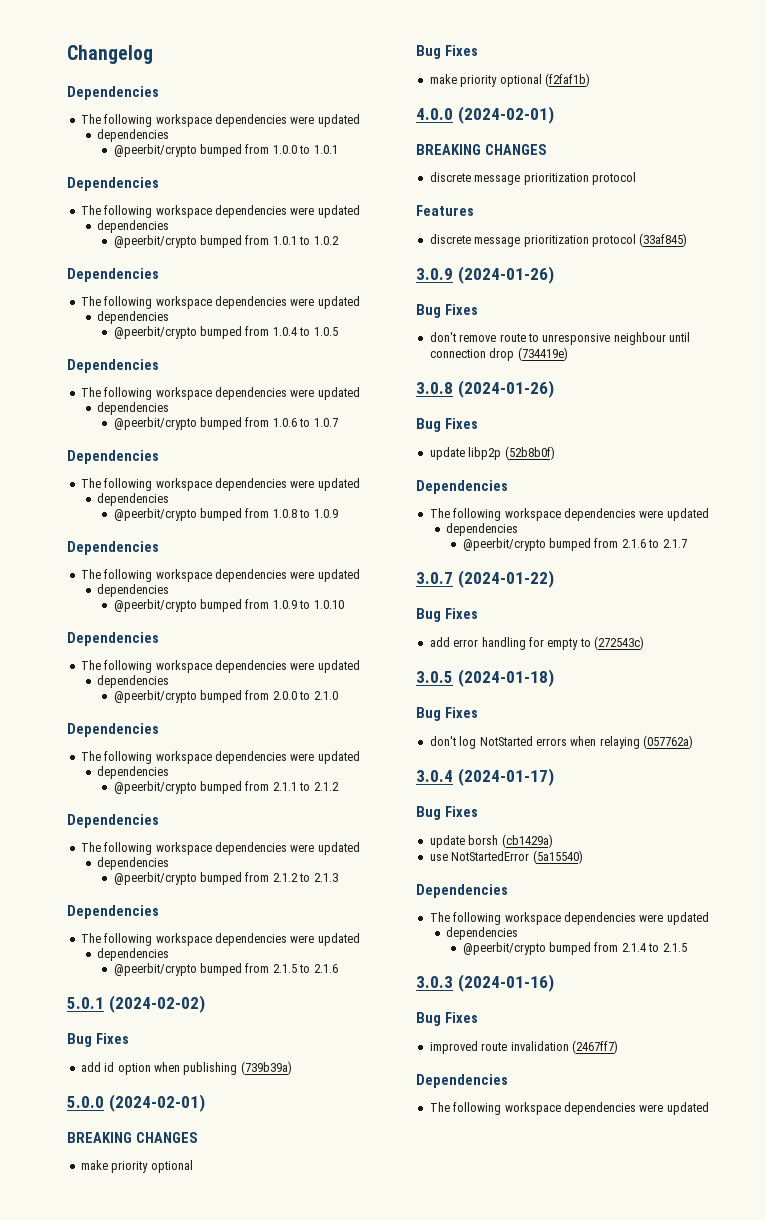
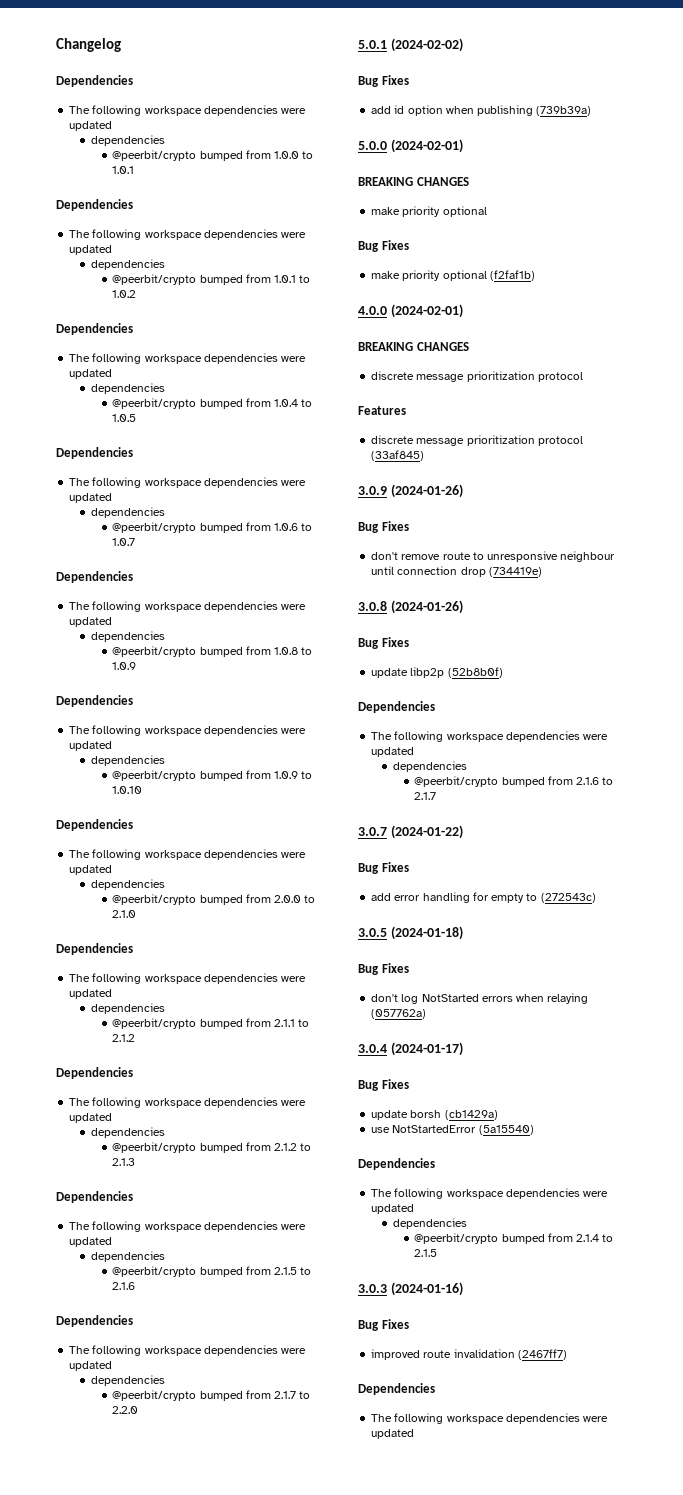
(338, 968) none -> [56,1315,133,1327] [69,1345,307,1356] [69,1361,113,1371] [90,1375,165,1386] [112,1390,311,1401] [112,1406,139,1414] // Dependencies // The following workspace dependencies were updated // dependencies // @peerbit/crypto bumped from 2.1.7 to 2.2.0

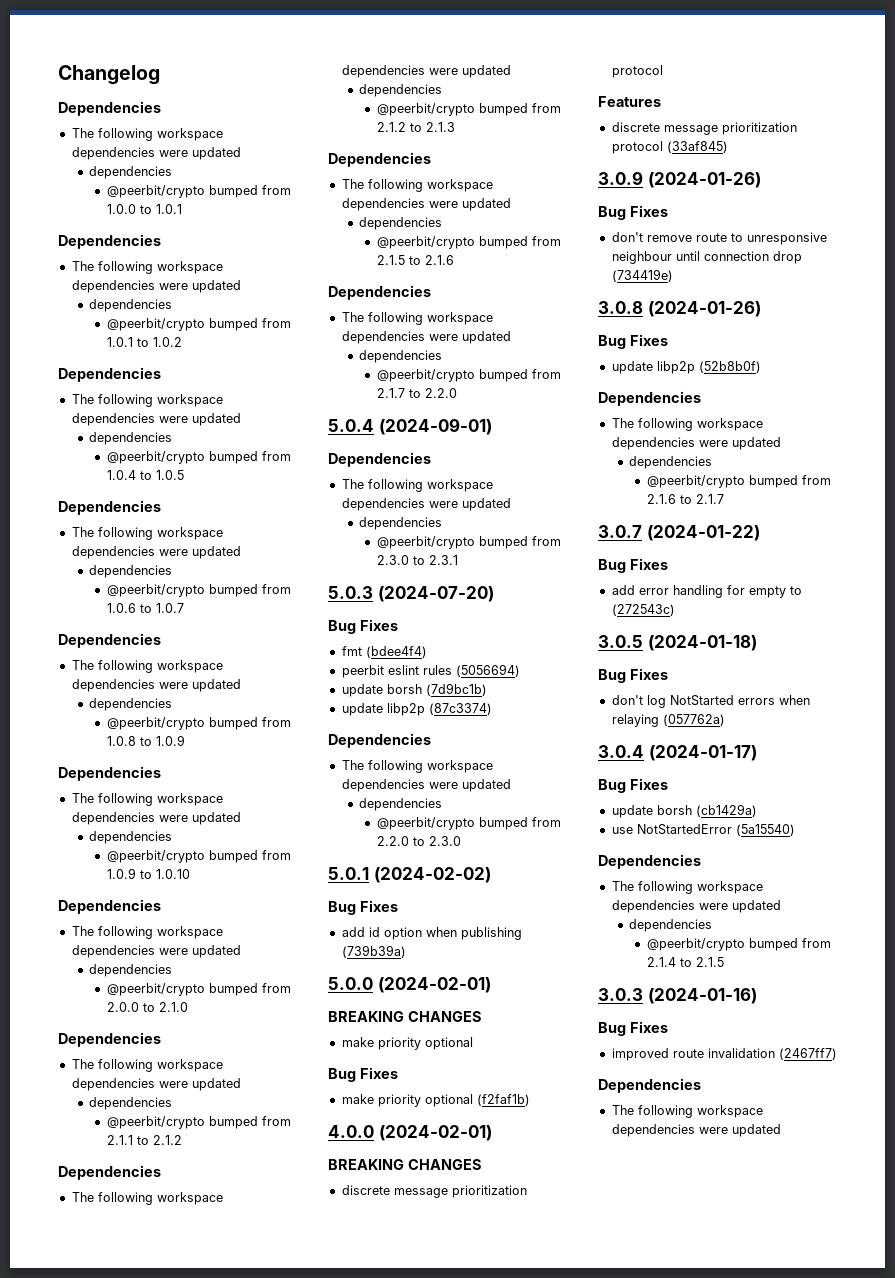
(139, 1410) none -> [328,418,492,435] [328,452,431,467] [341,479,493,492] [341,498,511,511] [359,517,443,530] [376,536,561,549] [376,555,458,565] [328,586,494,602] [328,619,398,634] [341,646,427,658] [341,664,520,678] [341,683,487,697] [341,703,492,716] [328,733,431,748] [341,760,493,773] [341,779,511,792] [359,798,443,811] [376,817,561,830] [376,836,461,846] // 5.0.4 (2024-09-01) // Dependencies // The following workspace dependencies were updated // dependencies // @peerbit/crypto bumped from 2.3.0 to 2.3.1 // 5.0.3 (2024-07-20) // Bug Fixes // fmt (bdee4f4) // peerbit eslint rules (5056694) // update borsh (7d9bc1b) // update libp2p (87c3374) // Dependencies // The following workspace dependencies were updated // dependencies // @peerbit/crypto bumped from 2.2.0 to 2.3.0

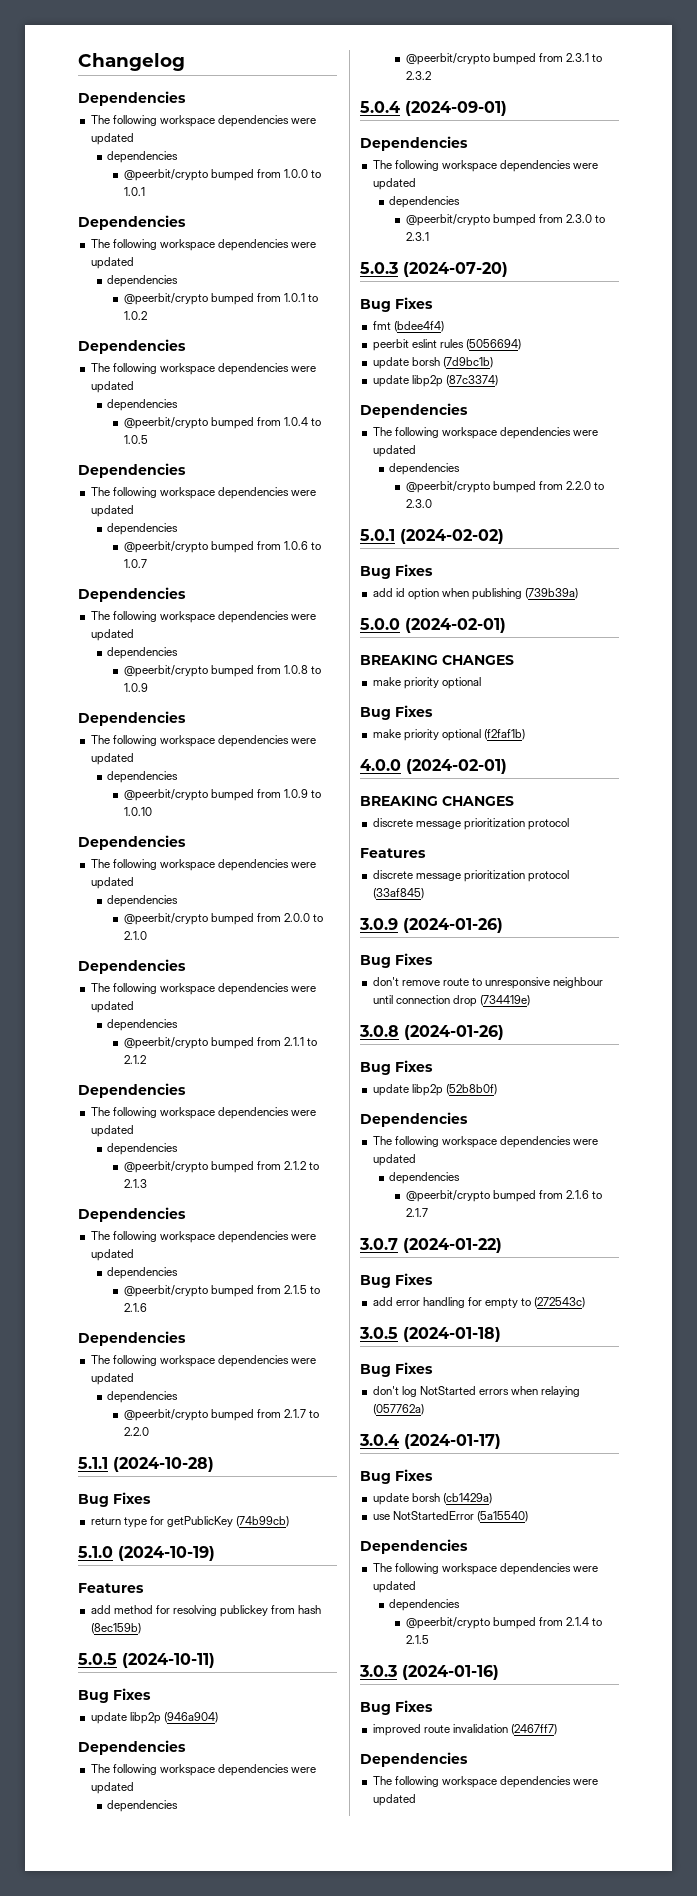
(457, 393) none -> [78,1457,214,1472] [78,1492,151,1507] [90,1516,290,1528] [78,1546,215,1561] [78,1583,144,1593] [90,1605,322,1617] [90,1623,141,1634] [78,1653,215,1668] [78,1688,151,1703] [90,1712,218,1724] [78,1740,186,1755] [90,1764,317,1776] [90,1782,134,1794] [107,1800,179,1812] [405,53,603,65] [405,71,431,80] // 5.1.1 (2024-10-28) // Bug Fixes // return type for getPublicKey (74b99cb) // 5.1.0 (2024-10-19) // Features // add method for resolving publickey from hash (8ec159b) // 5.0.5 (2024-10-11) // Bug Fixes // update libp2p (946a904) // Dependencies // The following workspace dependencies were updated // dependencies // @peerbit/crypto bumped from 2.3.1 to 2.3.2

